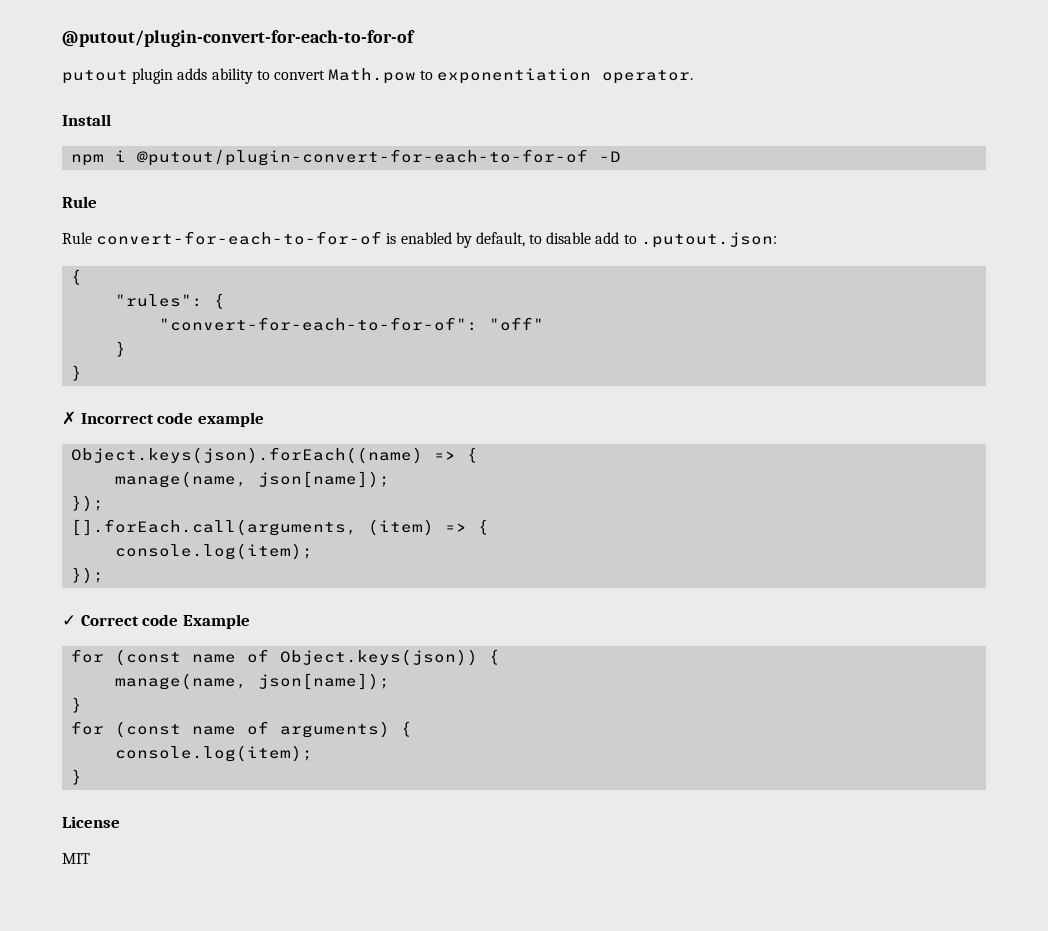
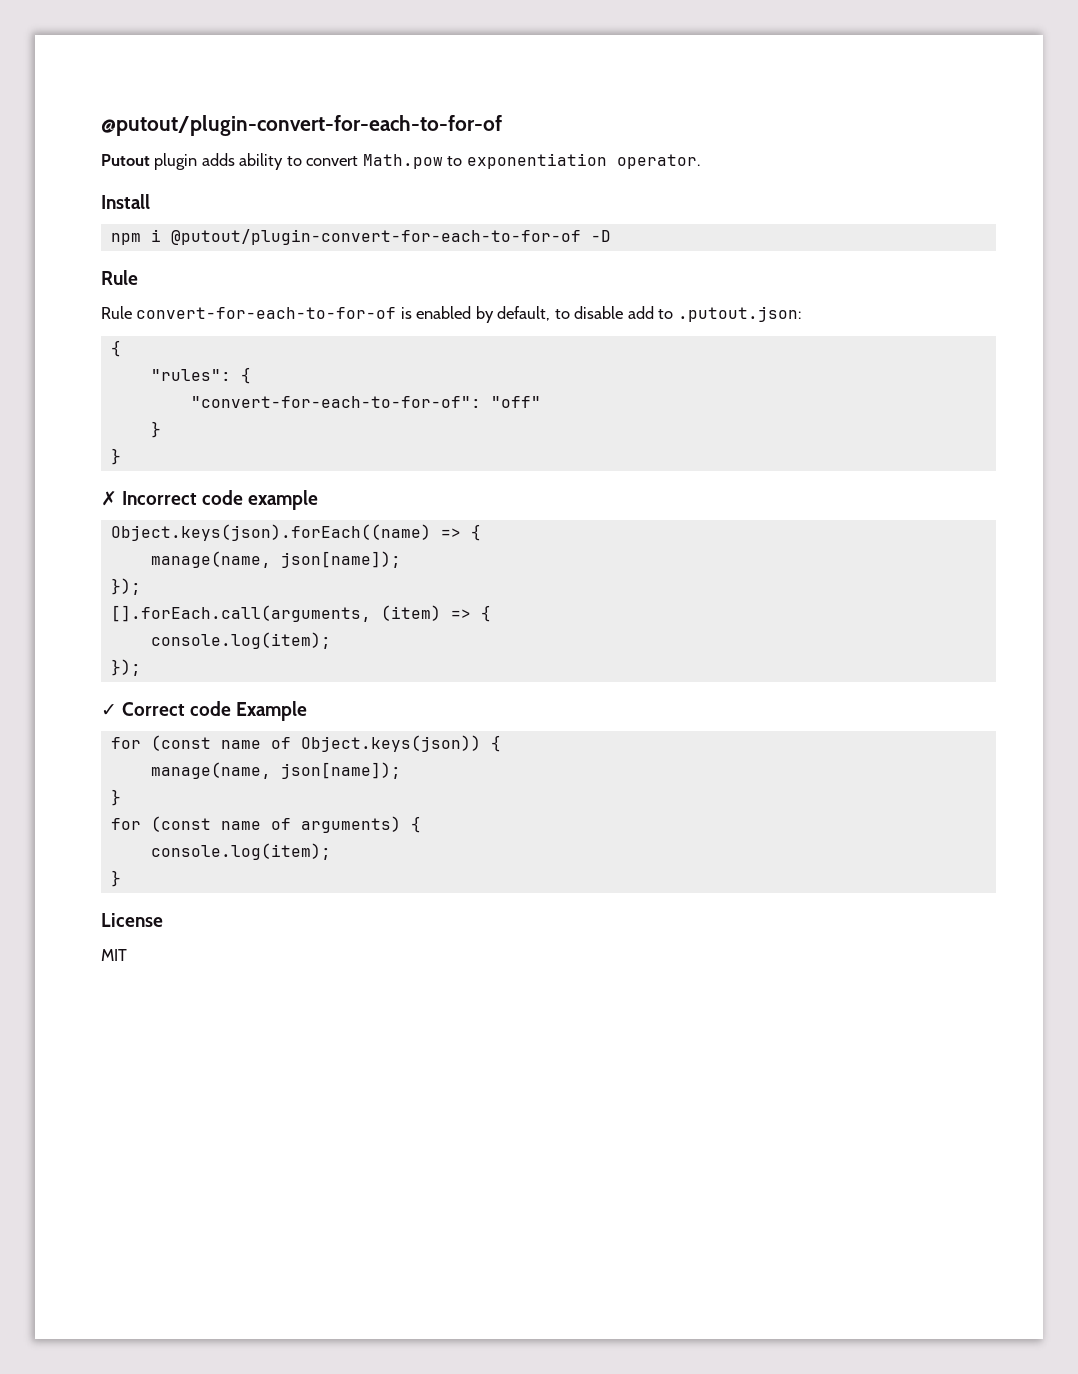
[62,70,128,84] putout -> [101,154,150,166] Putout

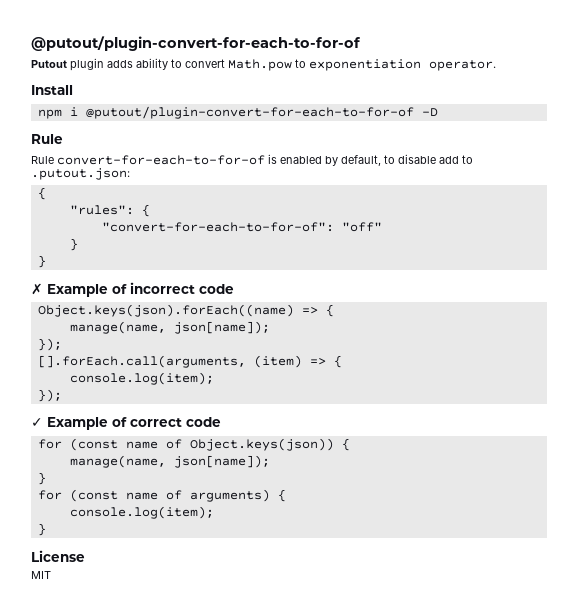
[122,490,319,510] Incorrect code example -> [47,282,234,297] Example of incorrect code
[122,701,308,721] Correct code Example -> [47,417,221,430] Example of correct code

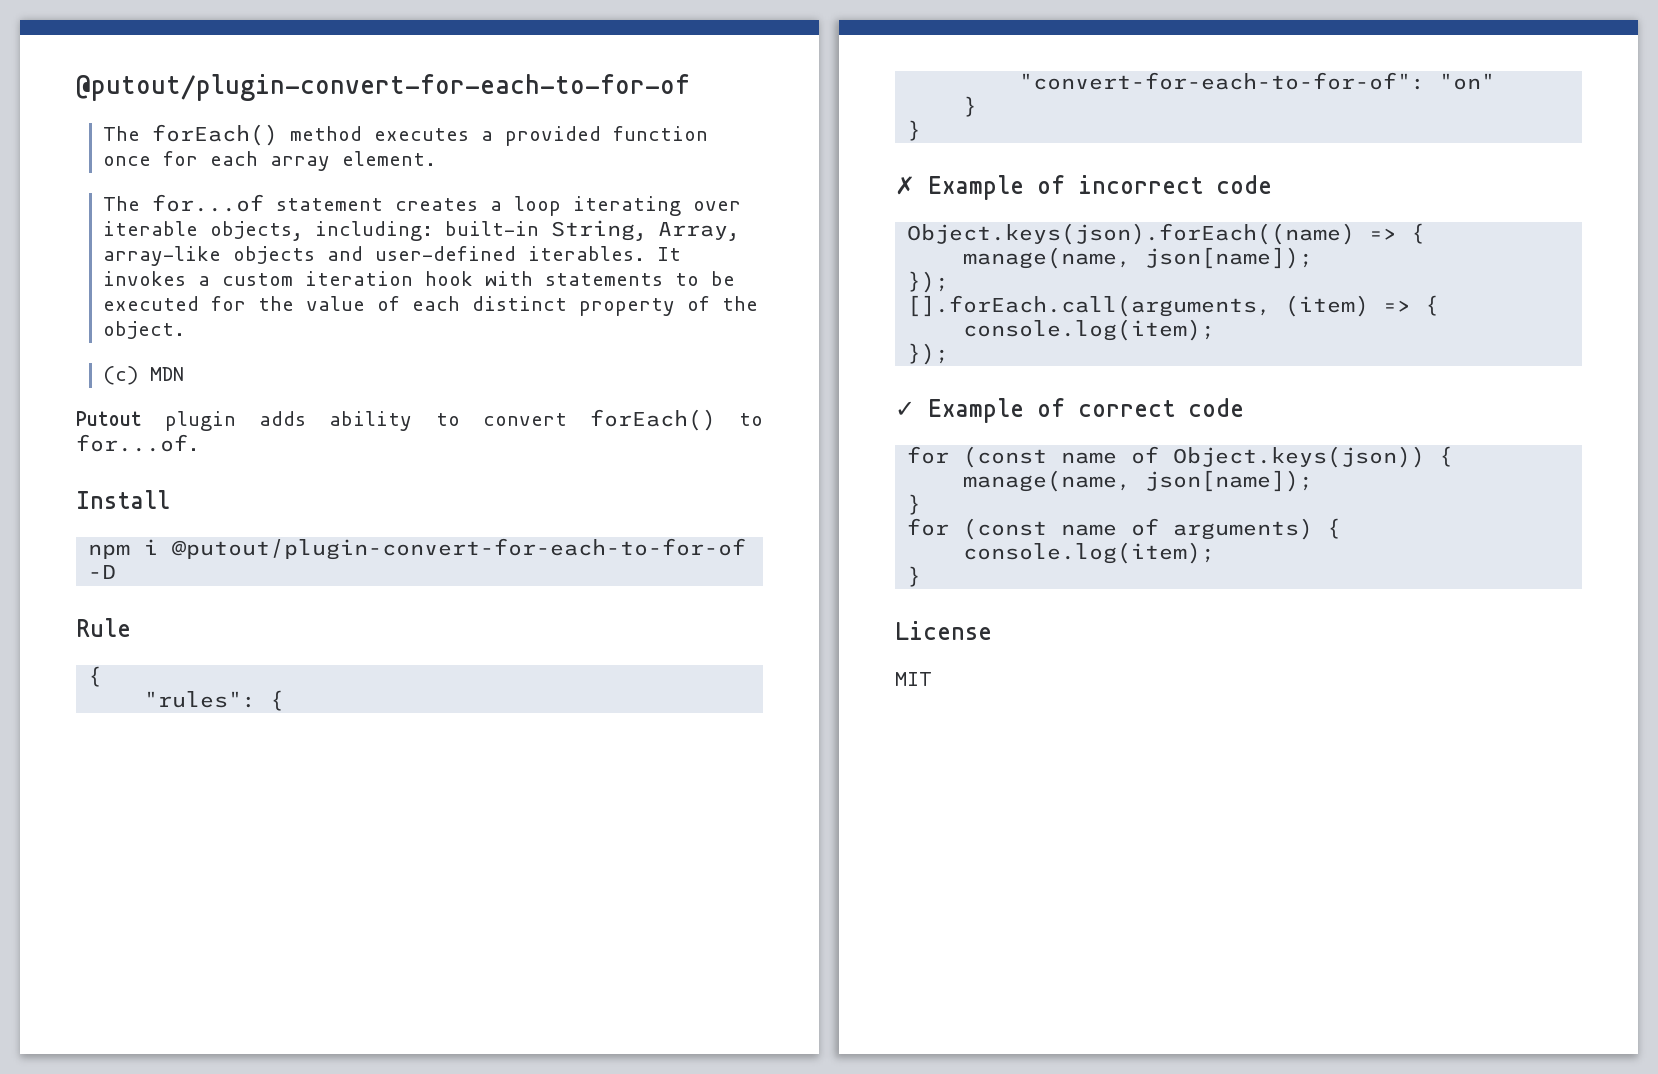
[31,36,361,51] @putout/plugin-convert-for-each-to-for-of -> [76,74,690,101] [103,124,709,146] [103,151,437,171] [103,194,742,216] [103,220,740,241] [103,246,682,266] [103,271,736,286] [103,296,759,316] [103,321,186,339] [103,366,185,385] @putout/plugin-convert-for-each-to-for-of // The forEach() method executes a provided function once for each array element. // The for...of statement creates a loop iterating over iterable objects, including: built-in String, Array, array-like objects and user-defined iterables. It invokes a custom iteration hook with statements to be executed for the value of each distinct property of the object. // (c) MDN
[228,59,496,71] Math.pow to exponentiation operator. -> [589,409,763,431] [76,434,199,452] forEach() to for...of.
[31,154,473,166] [31,168,130,180] // Rule convert-for-each-to-for-of is enabled by default, to disable add to .putout.json: -> (131, 627) none
[341,222,382,232] "off" -> [1439,73,1496,90] "on"

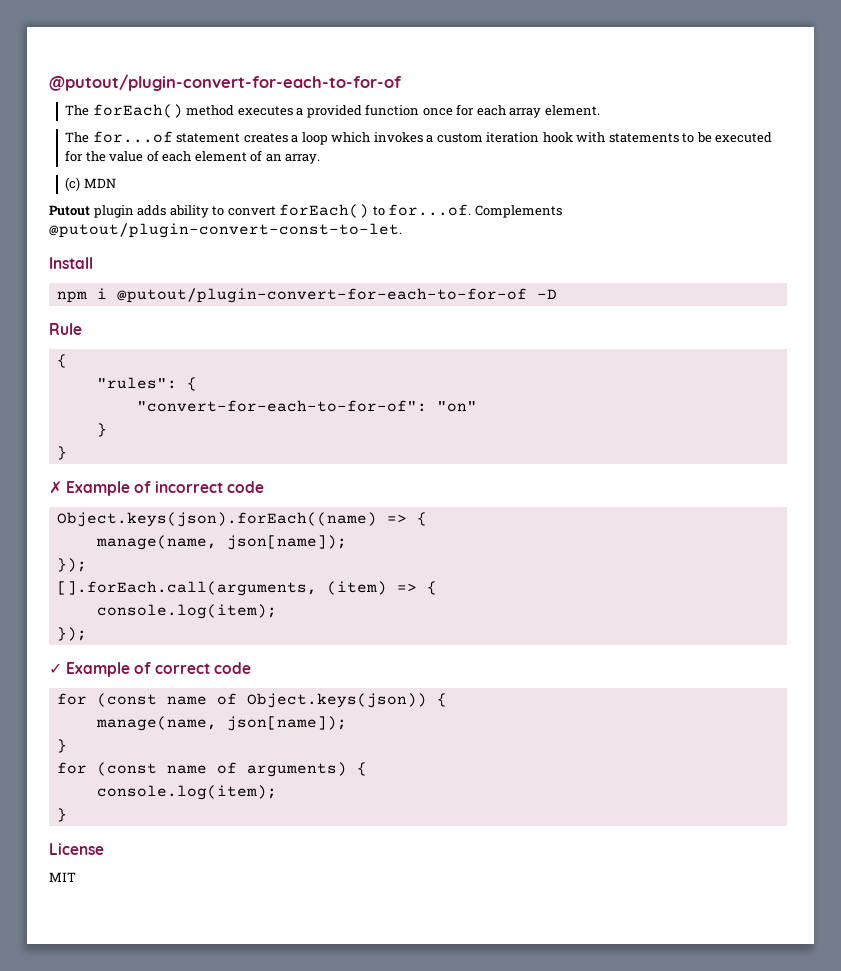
[573,196,742,216] [103,220,740,241] [103,246,682,266] iterating over iterable objects, including: built-in String, Array, array-like objects and user-defined iterables. It -> [331,132,371,143] which
[472,296,759,316] [103,321,186,339] distinct property of the object. -> [194,150,321,164] element of an array.
(199, 443) none -> [474,205,562,218] [49,223,402,238] Complements @putout/plugin-convert-const-to-let.

